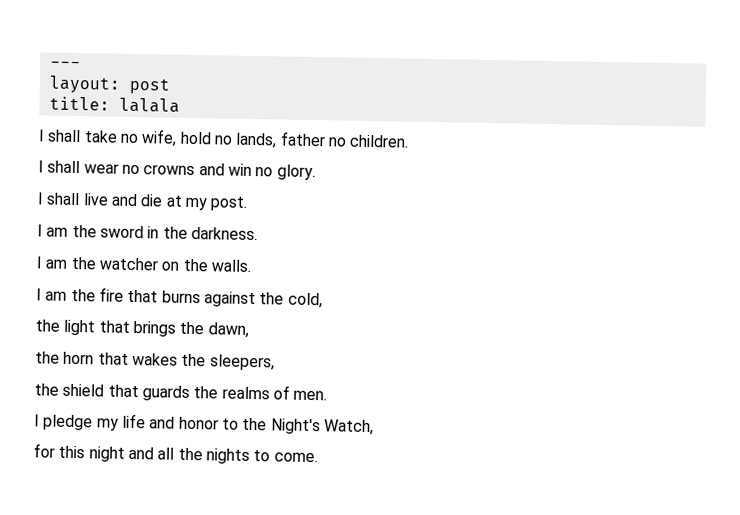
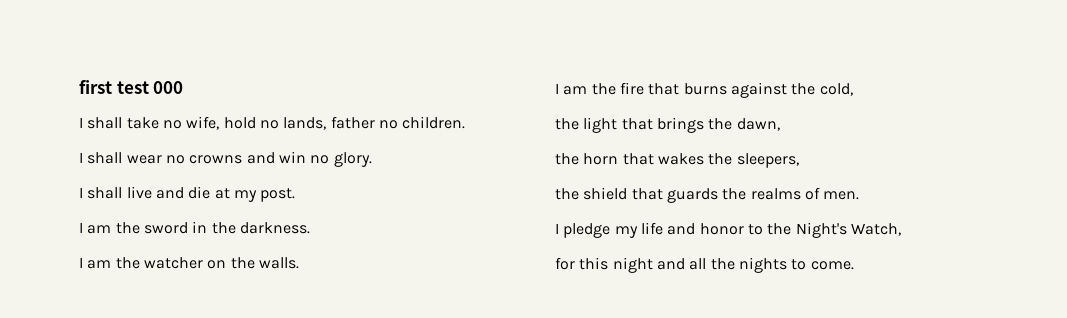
[49,61,81,69] [48,75,171,95] [48,96,180,113] --- // layout: post // title: lalala -> [79,80,184,94] first test 000

